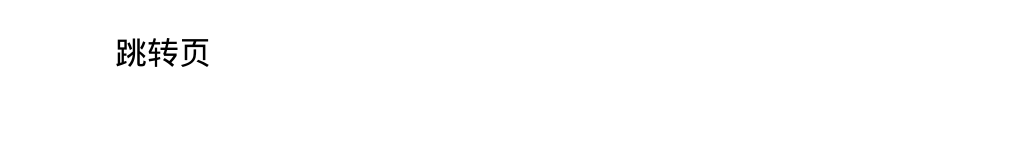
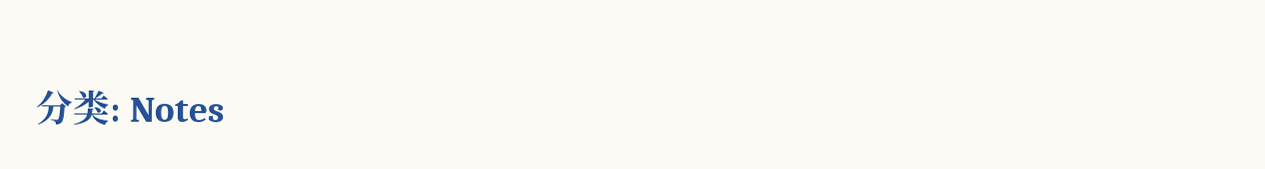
[115,38,211,67] 跳转页 -> [35,89,224,126] 分类: Notes

